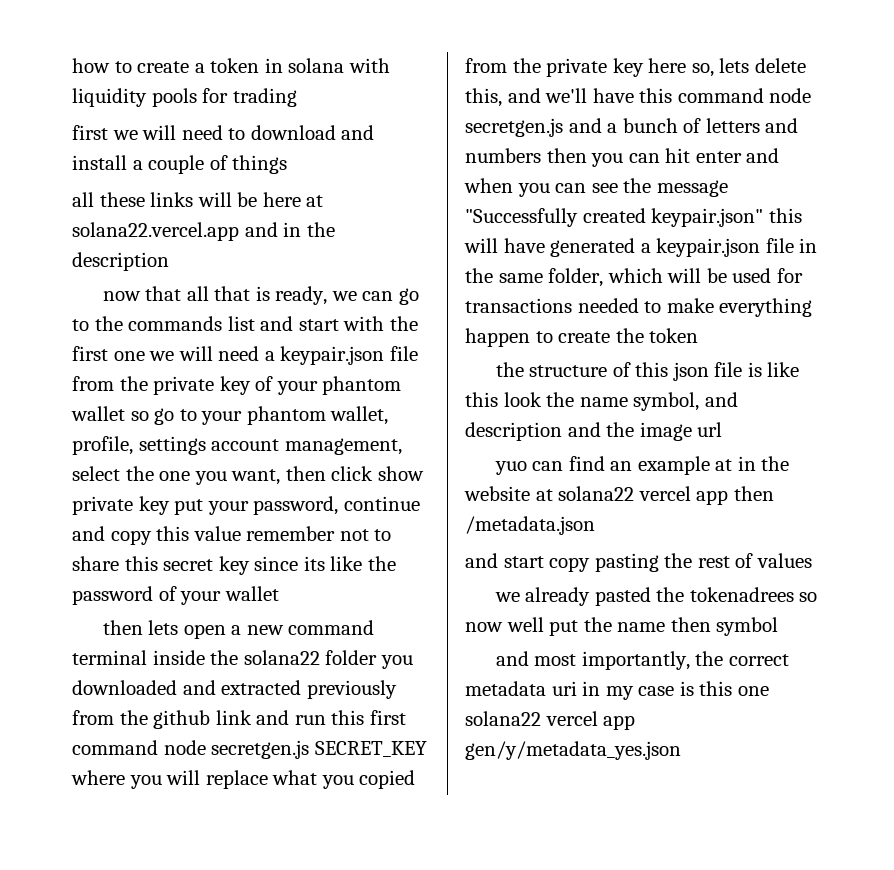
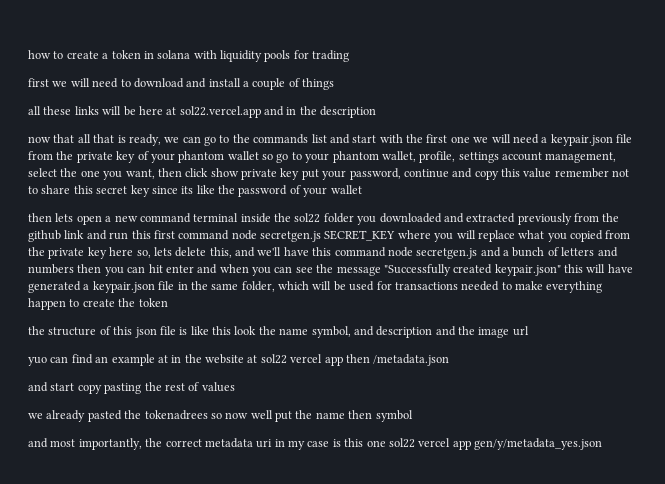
[72,222,239,241] solana22.vercel.app -> [179,106,261,118] sol22.vercel.app
[243,650,320,665] solana22 -> [294,213,321,223] sol22
[558,486,635,501] solana22 -> [260,354,287,364] sol22
[465,711,541,726] solana22 -> [388,438,415,448] sol22

